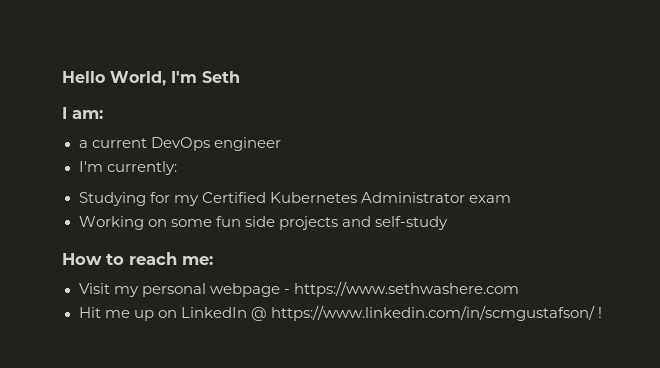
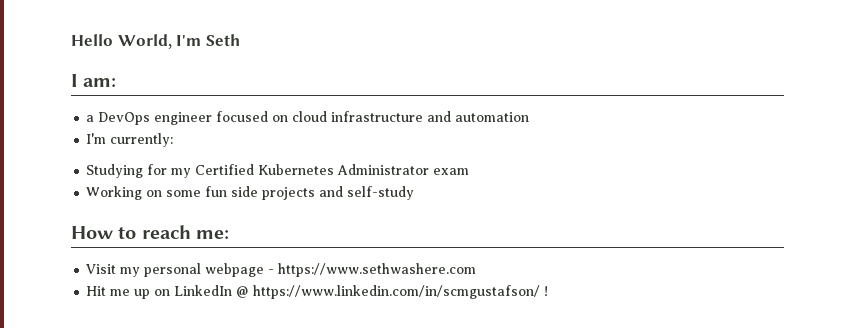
[91,138,147,148] current -> (95, 118) none
(281, 144) none -> [216,111,530,122] focused on cloud infrastructure and automation

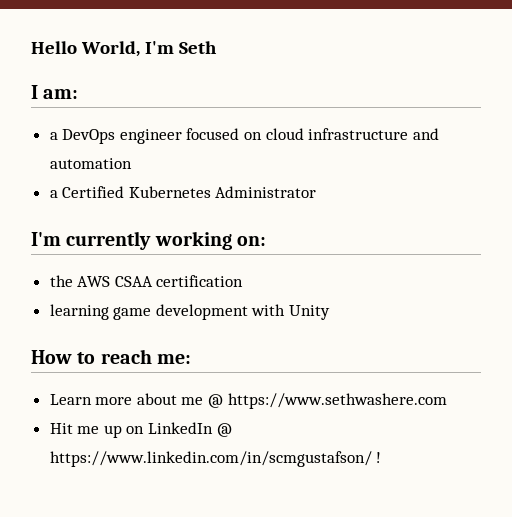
[86,133,174,147] [86,164,470,178] [86,186,415,200] I'm currently: // Studying for my Certified Kubernetes Administrator exam // Working on some fun side projects and self-study -> [49,186,317,198] [31,231,267,250] [49,275,244,287] [49,304,331,320] a Certified Kubernetes Administrator // I'm currently working on: // the AWS CSAA certification // learning game development with Unity
[86,263,275,277] Visit my personal webpage - -> [49,393,224,408] Learn more about me @

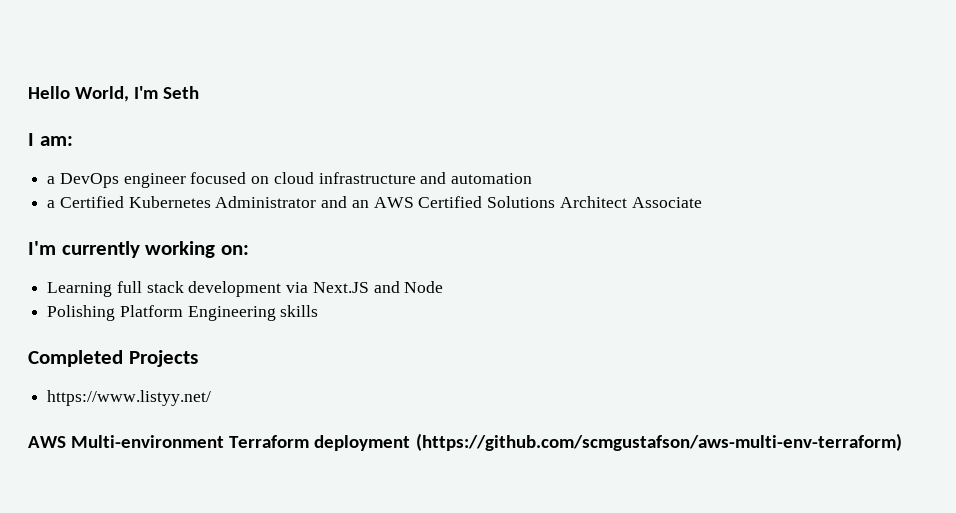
[31,231,267,250] [49,275,244,287] [49,304,331,320] [31,349,192,364] [49,393,447,409] [49,422,232,438] [49,451,382,467] // I'm currently working on: // the AWS CSAA certification // learning game development with Unity // How to reach me: // Learn more about me @ https://www.sethwashere.com // Hit me up on LinkedIn @ https://www.linkedin.com/in/scmgustafson/ ! -> [321,196,702,208] [28,241,249,258] [47,281,444,297] [47,305,319,321] [28,350,198,367] [47,390,212,406] [28,433,902,451] and an AWS Certified Solutions Architect Associate // I'm currently working on: // Learning full stack development via Next.JS and Node // Polishing Platform Engineering skills // Completed Projects // https://www.listyy.net/ // AWS Multi-environment Terraform deployment (https://github.com/scmgustafson/aws-multi-env-terraform)

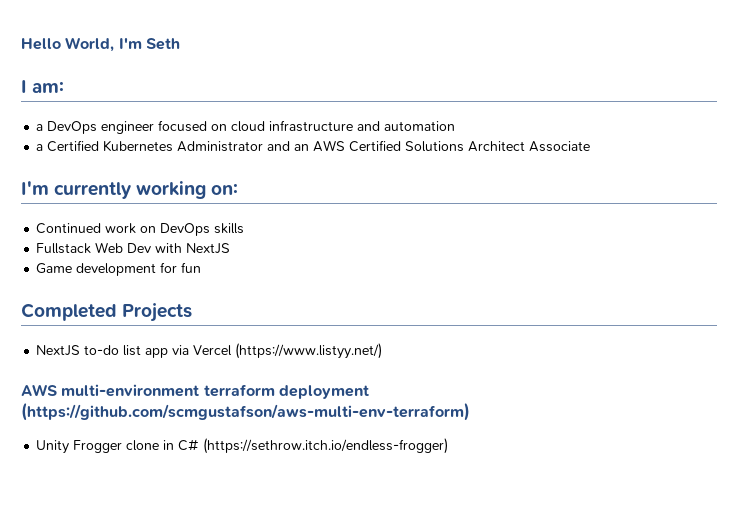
[47,281,444,297] [47,305,319,321] [28,350,198,367] [47,390,212,406] [28,435,310,448] Learning full stack development via Next.JS and Node // Polishing Platform Engineering skills // Completed Projects // https://www.listyy.net/ // AWS Multi-environment Terraform -> [36,223,245,236] [36,242,231,254] [36,262,202,276] [21,303,193,322] [36,343,383,359] [21,384,275,397] Continued work on DevOps skills // Fullstack Web Dev with NextJS // Game development for fun // Completed Projects // NextJS to-do list app via Vercel (https://www.listyy.net/) // AWS multi-environment terraform
(902, 442) none -> [36,438,449,454] // Unity Frogger clone in C# (https://sethrow.itch.io/endless-frogger)

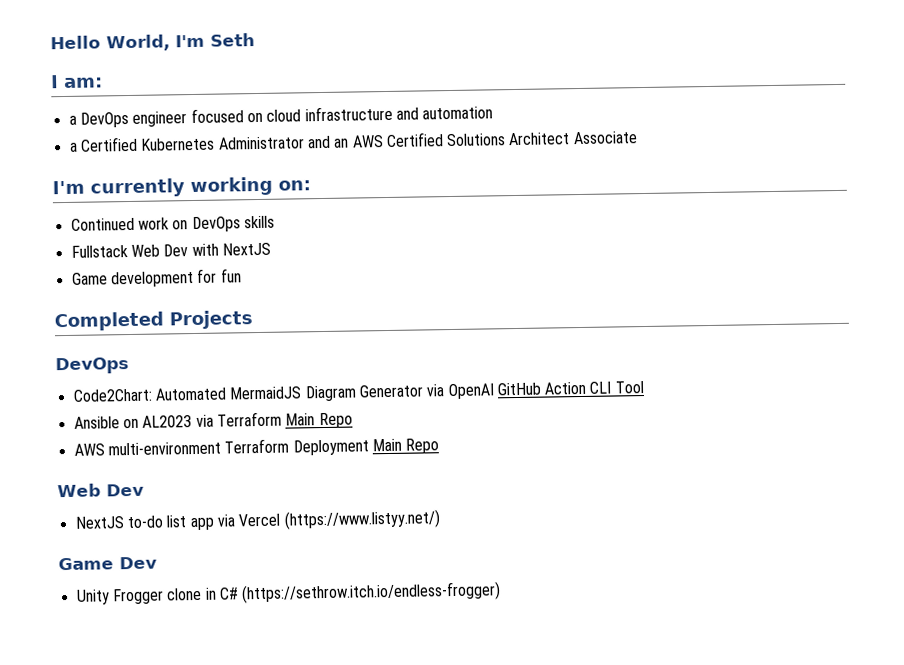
(193, 312) none -> [55,357,129,375] [72,381,644,402] [73,411,353,429] [73,438,440,456] [57,483,144,498] // DevOps // Code2Chart: Automated MermaidJS Diagram Generator via OpenAI GitHub Action CLI Tool // Ansible on AL2023 via Terraform Main Repo // AWS multi-environment Terraform Deployment Main Repo // Web Dev
[21,384,369,399] [21,403,470,421] AWS multi-environment terraform deployment (https://github.com/scmgustafson/aws-multi-env-terraform) -> [58,556,157,571] Game Dev

